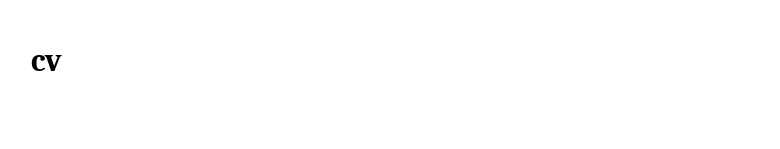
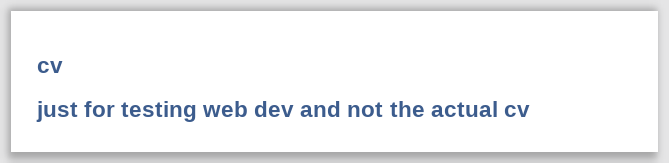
[31,55,62,71] cv -> [37,61,63,73] [36,101,530,122] cv // just for testing web dev and not the actual cv

